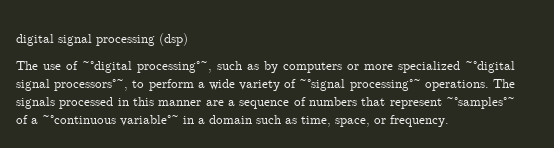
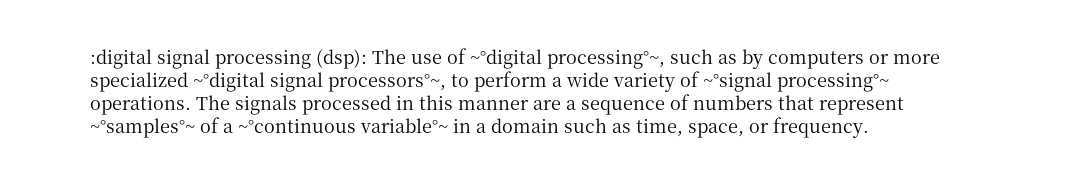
[16,34,54,46] digital -> [90,49,152,69] :digital
[159,33,188,46] (dsp) // -> [316,49,367,69] (dsp):

